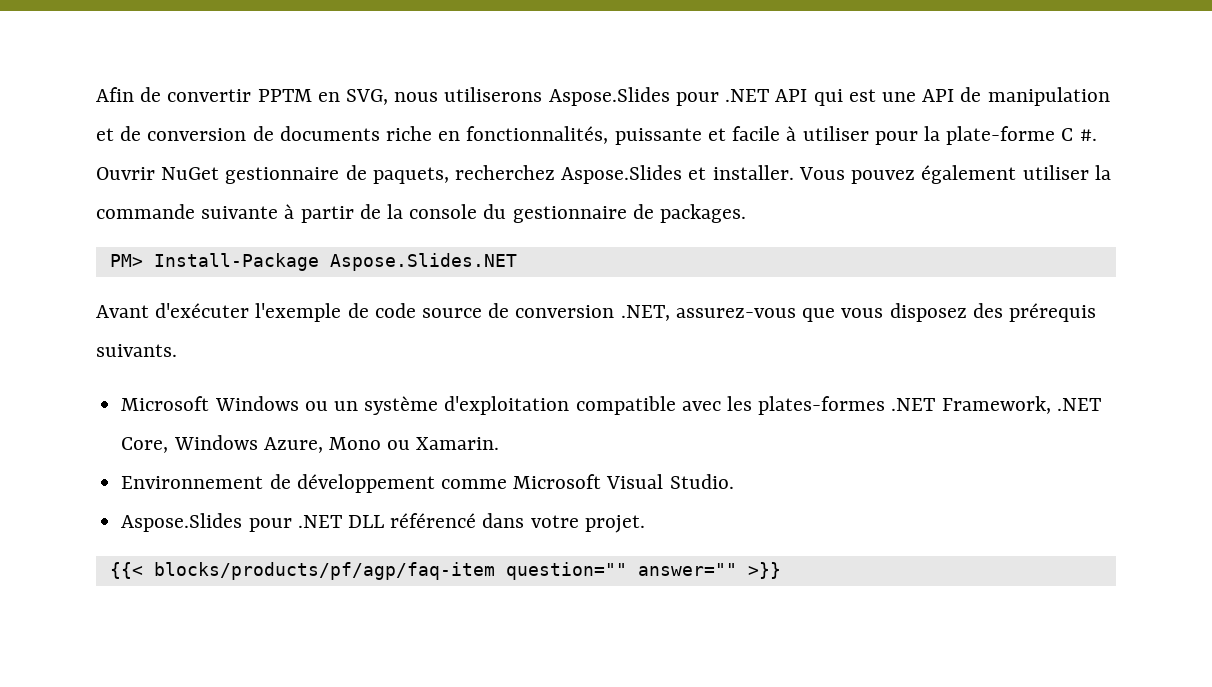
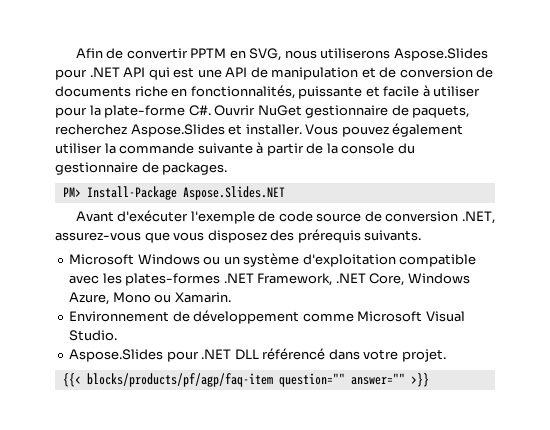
[1061,128,1097,141] C #. -> [188,105,211,116] C#.

